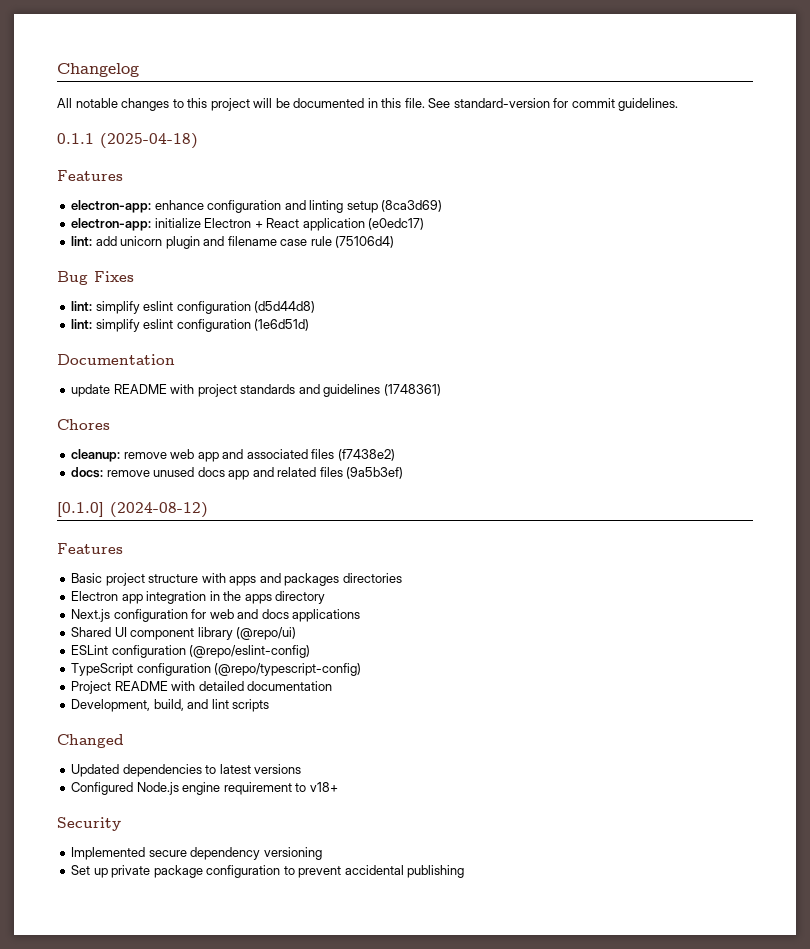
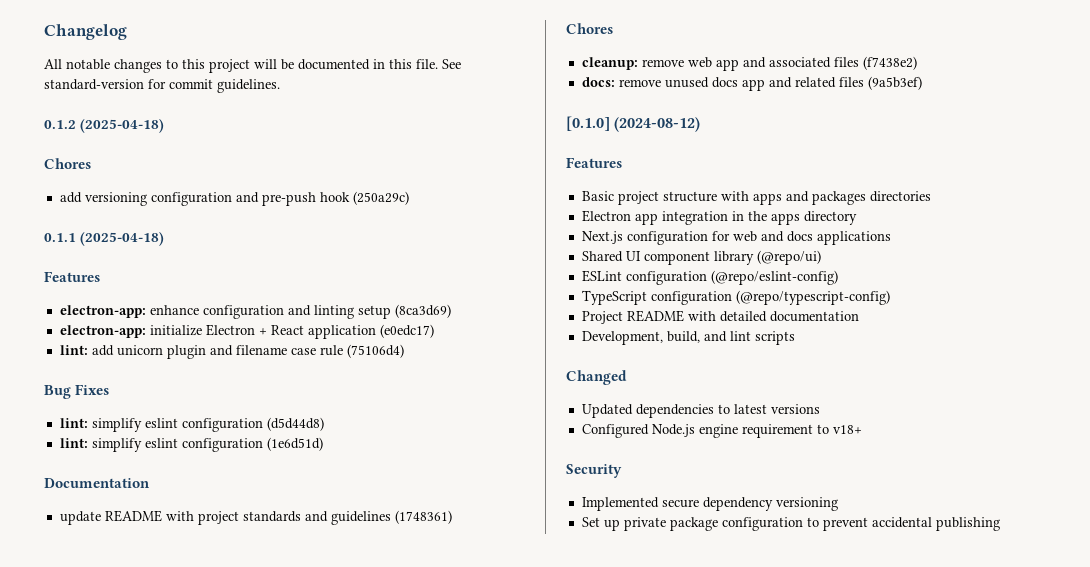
(679, 104) none -> [44,119,165,133] [44,158,91,169] [59,191,409,206] // 0.1.2 (2025-04-18) // Chores // add versioning configuration and pre-push hook (250a29c)

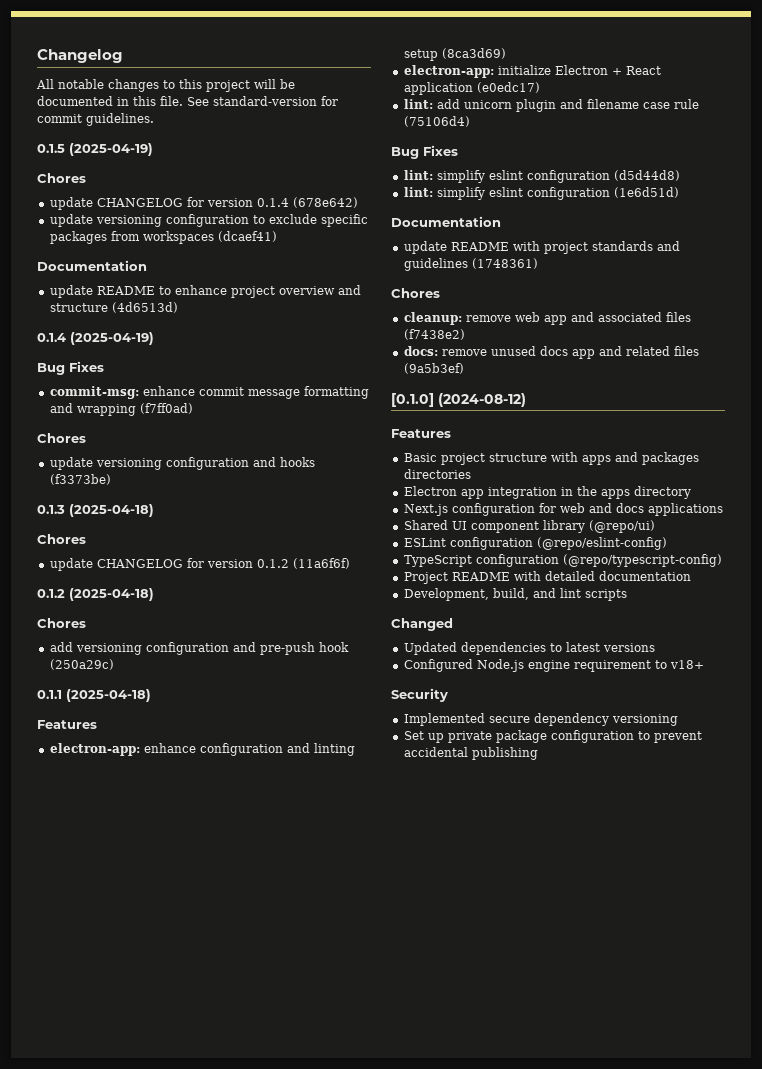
(280, 86) none -> [37,143,153,156] [37,173,86,183] [49,197,358,210] [49,214,368,227] [49,231,277,244] [37,260,147,271] [49,285,361,298] [49,302,178,313] [37,332,154,345] [37,361,104,375] [49,386,369,399] [49,403,193,416] [37,433,86,443] [49,457,315,470] [49,474,111,485] [37,504,154,517] [37,534,86,544] [49,558,350,571] // 0.1.5 (2025-04-19) // Chores // update CHANGELOG for version 0.1.4 (678e642) // update versioning configuration to exclude specific packages from workspaces (dcaef41) // Documentation // update README to enhance project overview and structure (4d6513d) // 0.1.4 (2025-04-19) // Bug Fixes // commit-msg: enhance commit message formatting and wrapping (f7ff0ad) // Chores // update versioning configuration and hooks (f3373be) // 0.1.3 (2025-04-18) // Chores // update CHANGELOG for version 0.1.2 (11a6f6f)

